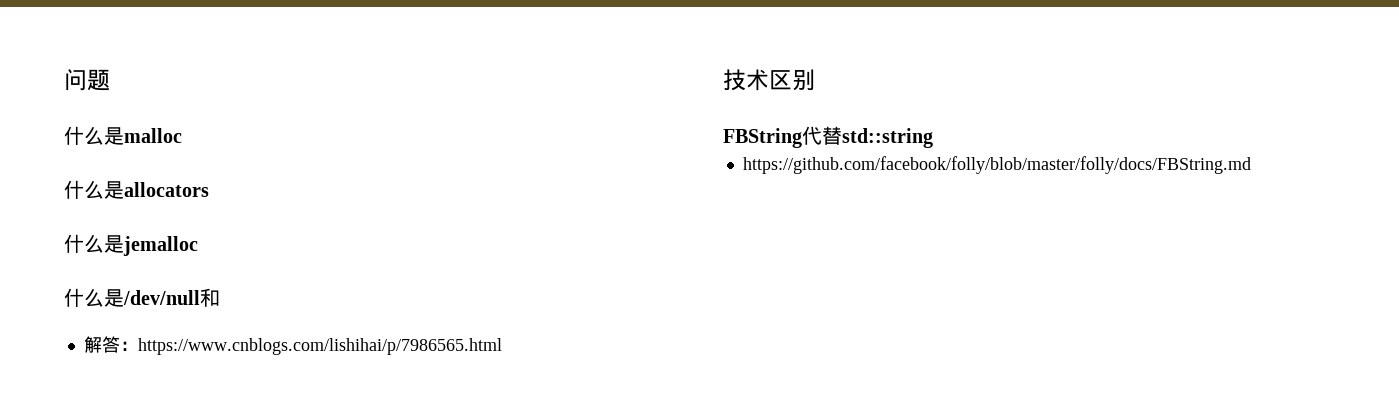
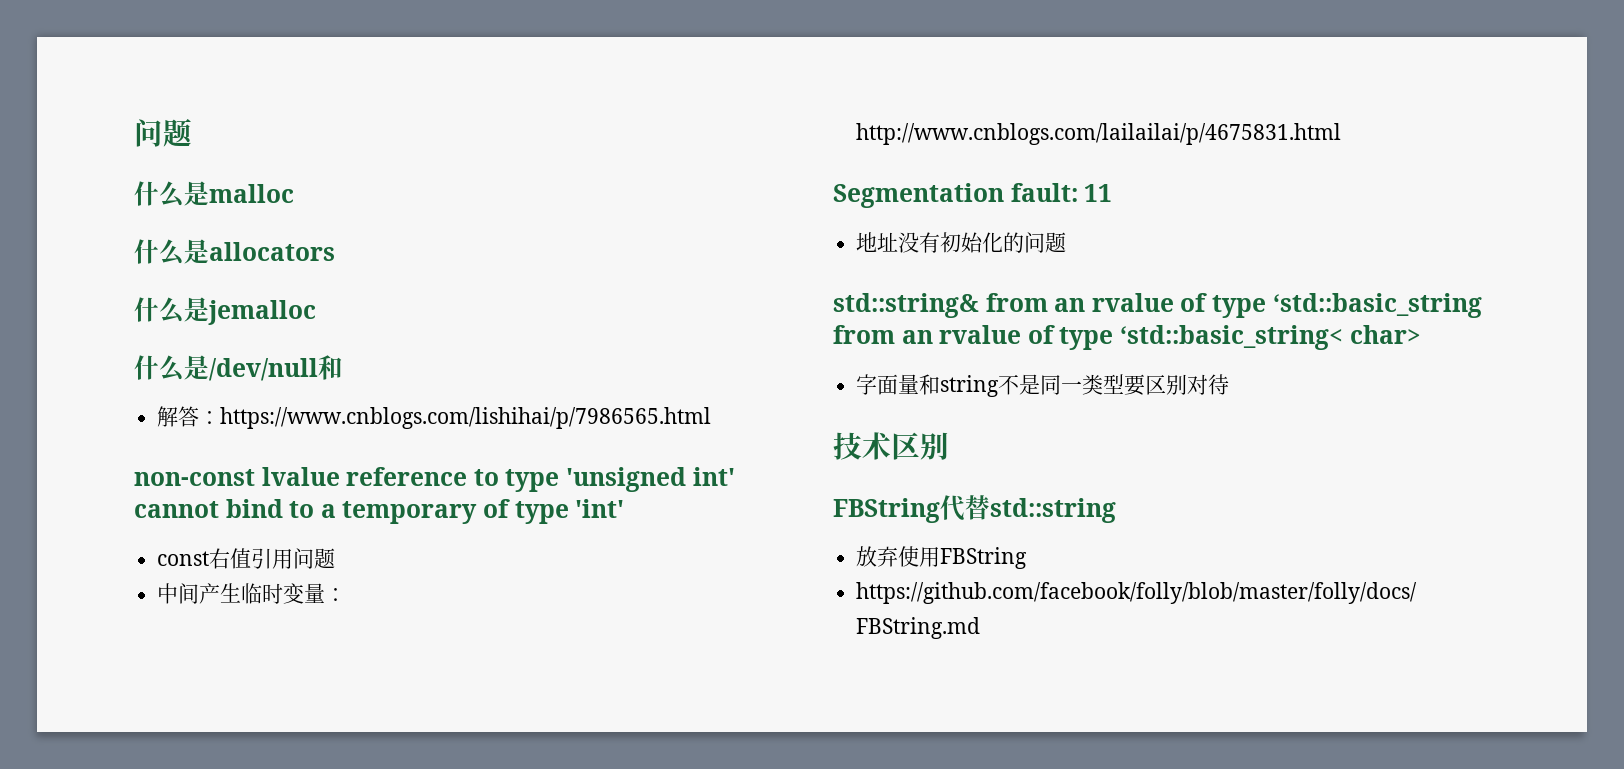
(502, 346) none -> [134,467,735,492] [134,499,625,524] [157,548,336,569] [157,583,347,604] [856,123,1342,145] [833,183,1113,208] [856,232,1067,253] [833,293,1482,318] [833,325,1421,350] [856,374,1230,397] // non-const lvalue reference to type 'unsigned int' cannot bind to a temporary of type 'int' // const右值引用问题 // 中间产生临时变量：http://www.cnblogs.com/lailailai/p/4675831.html // Segmentation fault: 11 // 地址没有初始化的问题 // std::string& from an rvalue of type ‘std::basic_string from an rvalue of type ‘std::basic_string< char> // 字面量和string不是同一类型要区别对待
(933, 138) none -> [856,546,1028,569] // 放弃使用FBString

